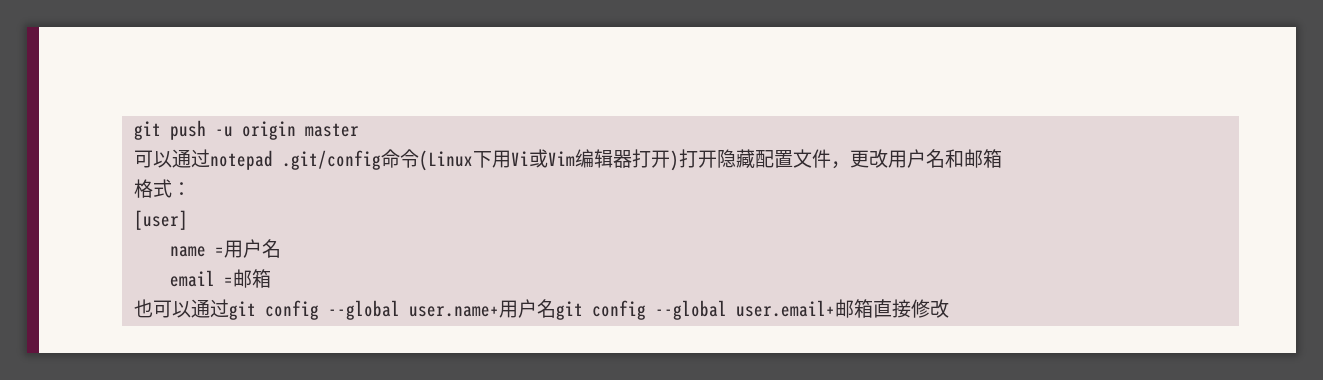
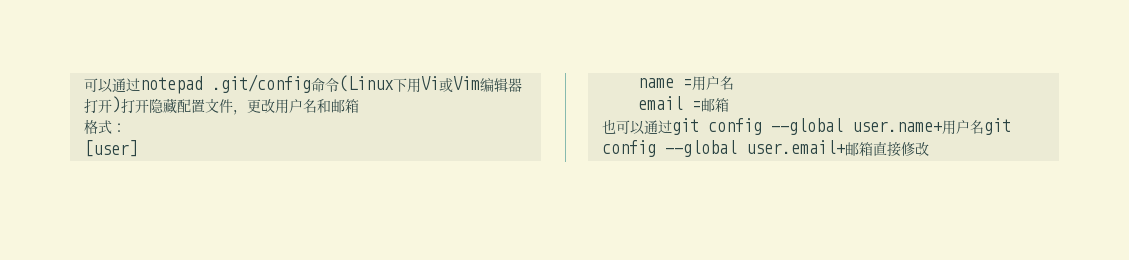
[134,120,359,140] git push -u origin master // -> (83, 85) none

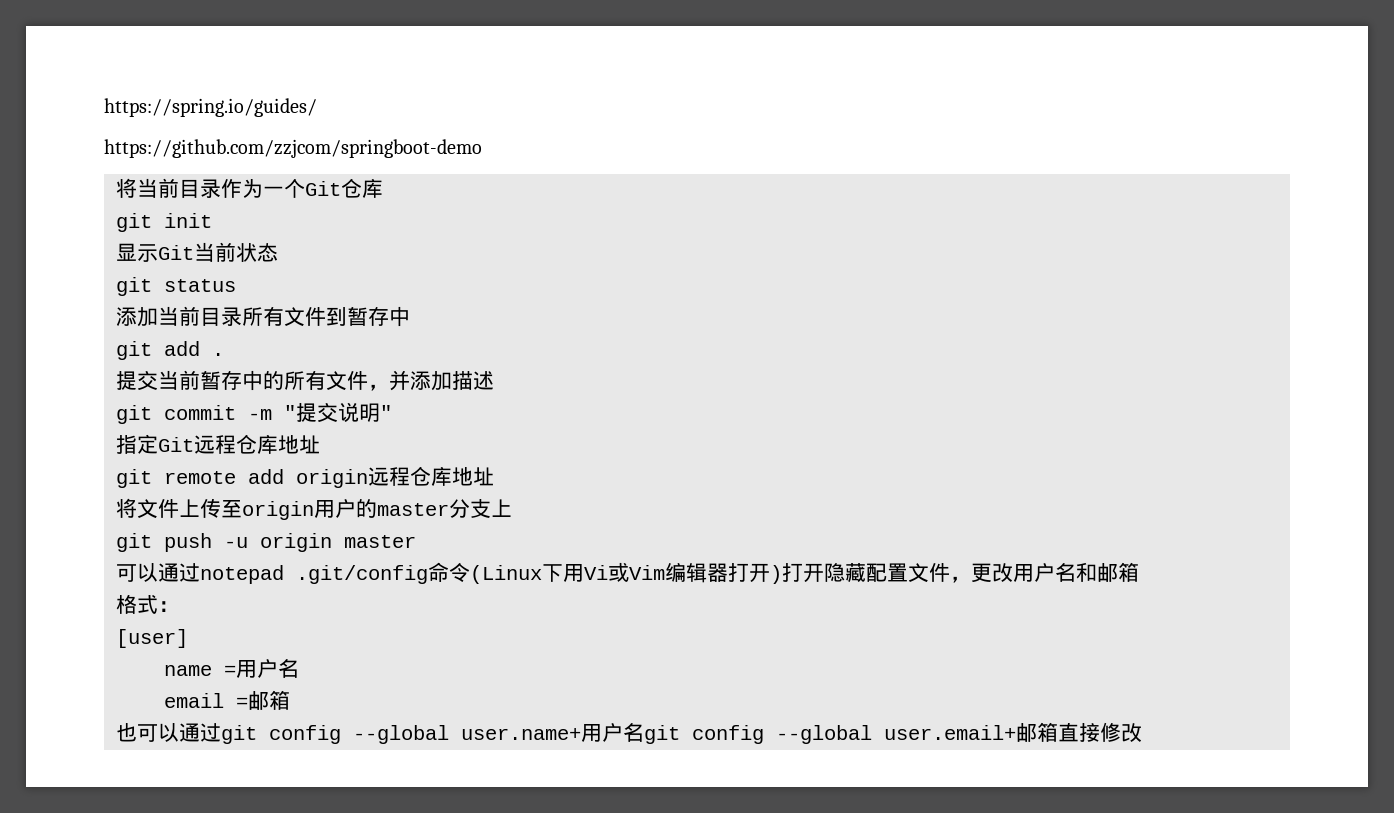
(83, 85) none -> [104,98,317,117] [104,139,482,158] [116,178,383,198] [116,213,212,232] [116,242,278,262] [116,277,236,296] [116,306,410,327] [116,341,224,360] [116,370,494,391] [116,402,392,424] [116,434,320,454] [116,466,494,488] [116,498,512,520] [116,533,416,552] https://spring.io/guides/ // https://github.com/zzjcom/springboot-demo // 将当前目录作为一个Git仓库 // git init // 显示Git当前状态 // git status // 添加当前目录所有文件到暂存中 // git add . // 提交当前暂存中的所有文件，并添加描述 // git commit -m "提交说明" // 指定Git远程仓库地址 // git remote add origin远程仓库地址 // 将文件上传至origin用户的master分支上 // git push -u origin master //

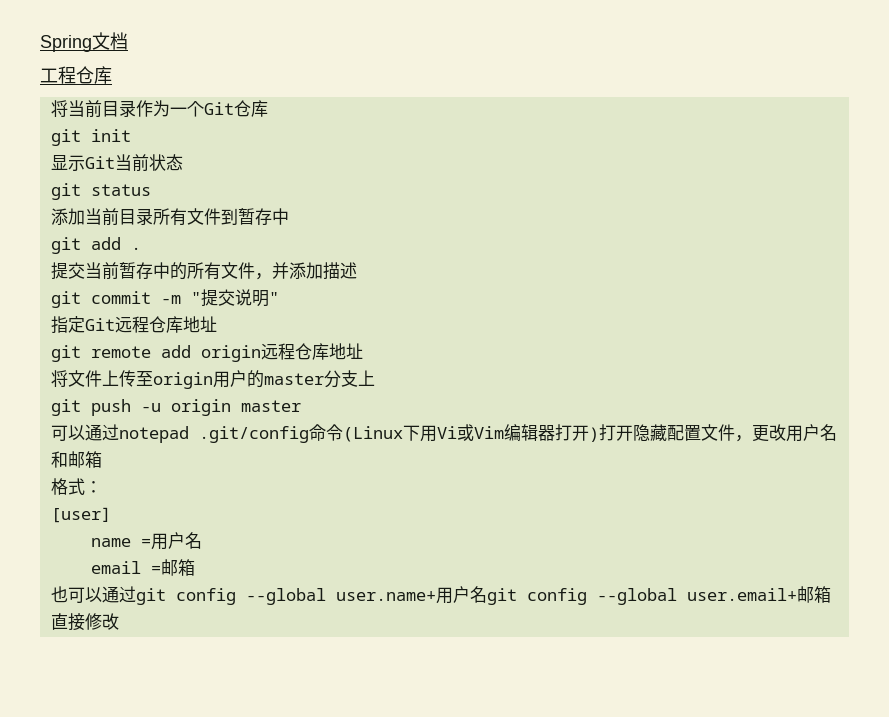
[104,98,317,117] [104,139,482,158] https://spring.io/guides/ // https://github.com/zzjcom/springboot-demo -> [40,32,128,52] [40,66,112,84] Spring文档 // 工程仓库

